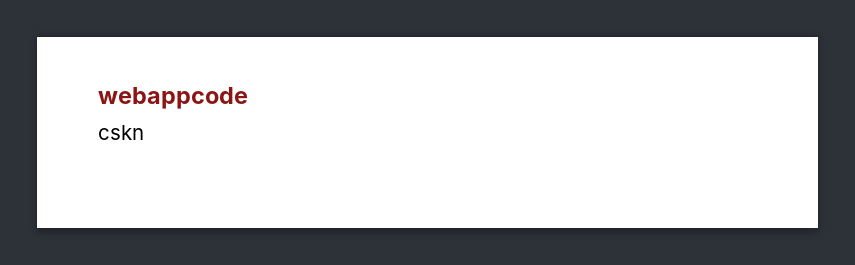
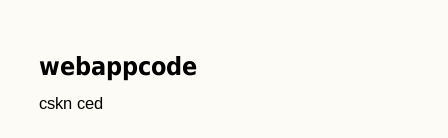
(144, 132) none -> [77,97,103,109] ced

